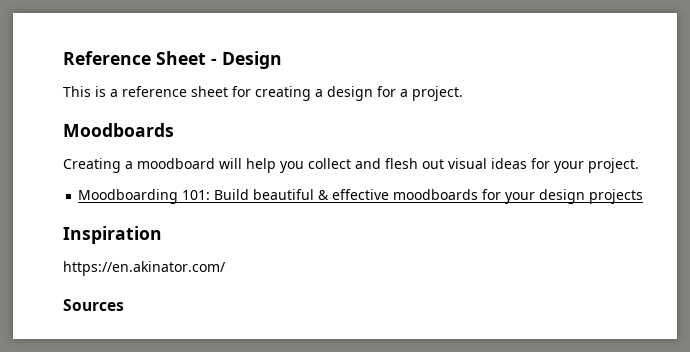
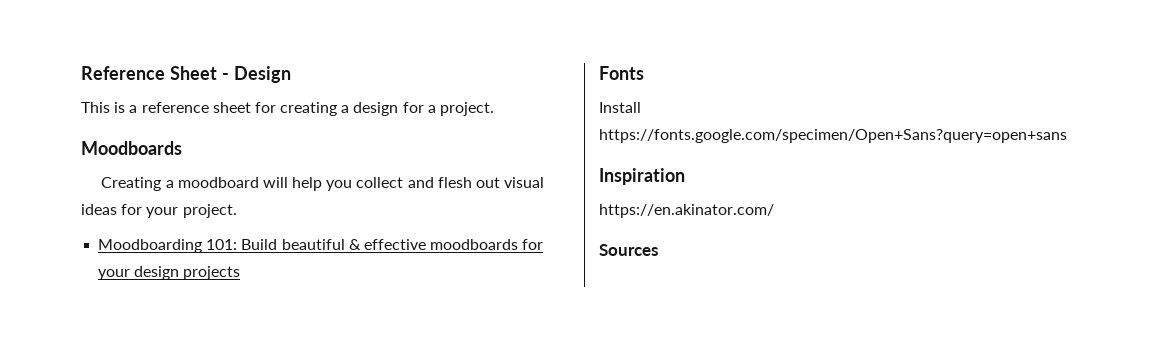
(644, 196) none -> [599,66,644,80] [599,102,641,113] [599,129,1067,143] // Fonts // Install https://fonts.google.com/specimen/Open+Sans?query=open+sans

